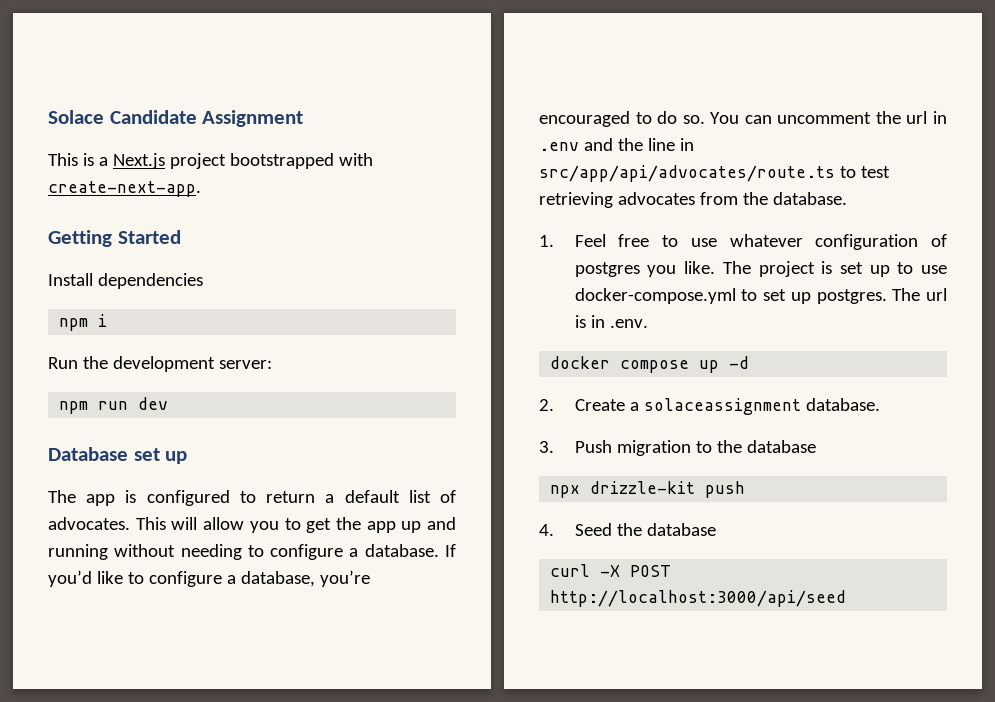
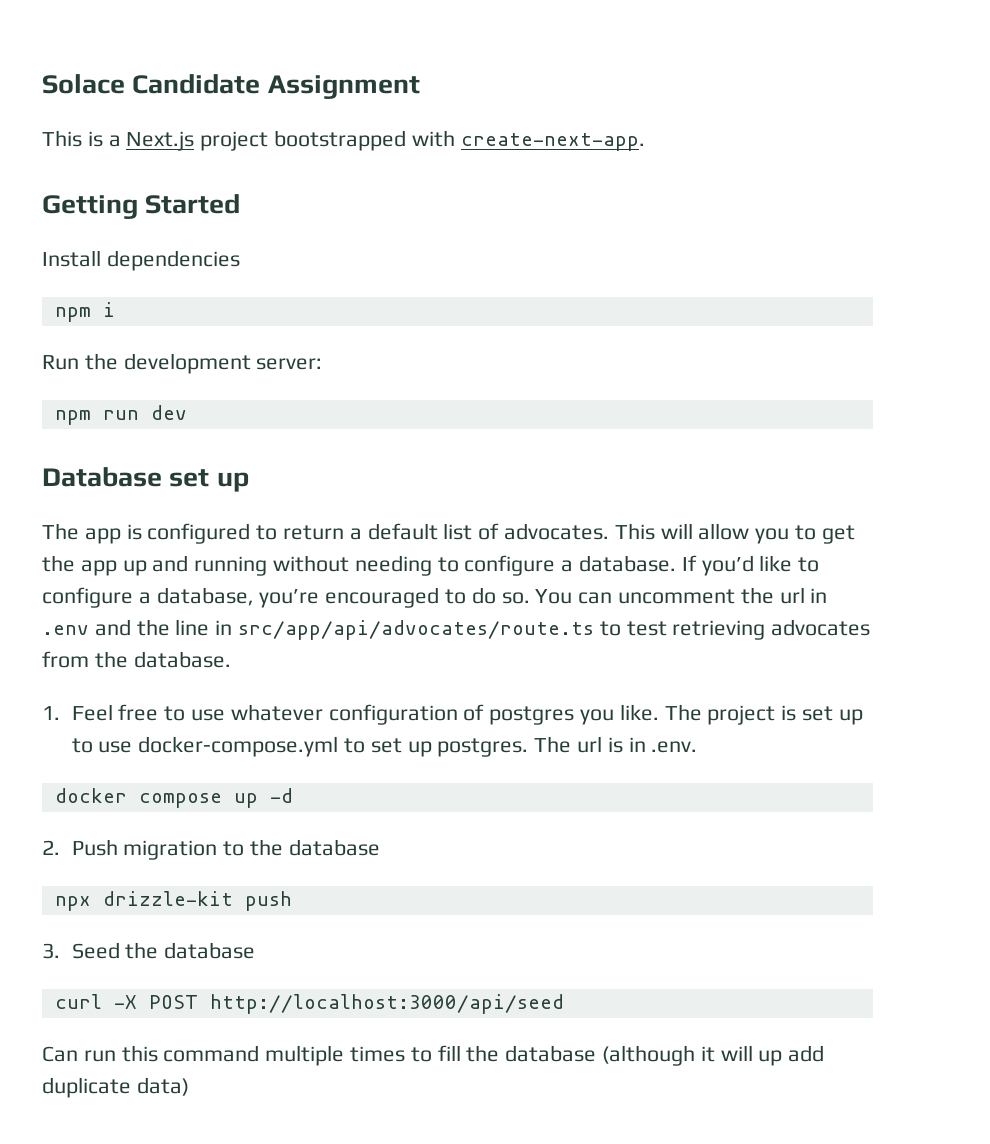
[574,398,880,415] [539,441,554,453] Create a solaceassignment database. // 3. -> (60, 847) none
[539,524,554,536] 4. -> [42,943,60,959] 3.
(847, 598) none -> [42,1045,825,1066] [42,1077,189,1098] // Can run this command multiple times to fill the database (although it will up add duplicate data)

